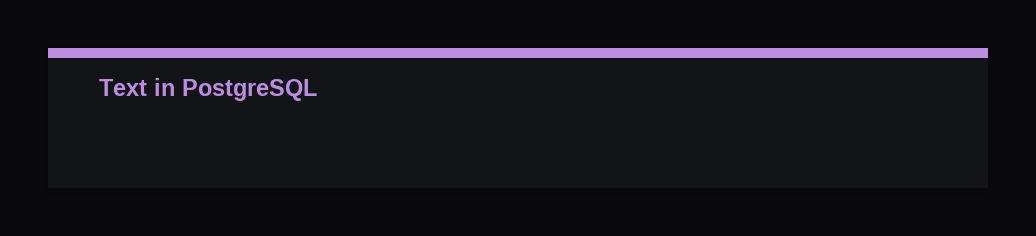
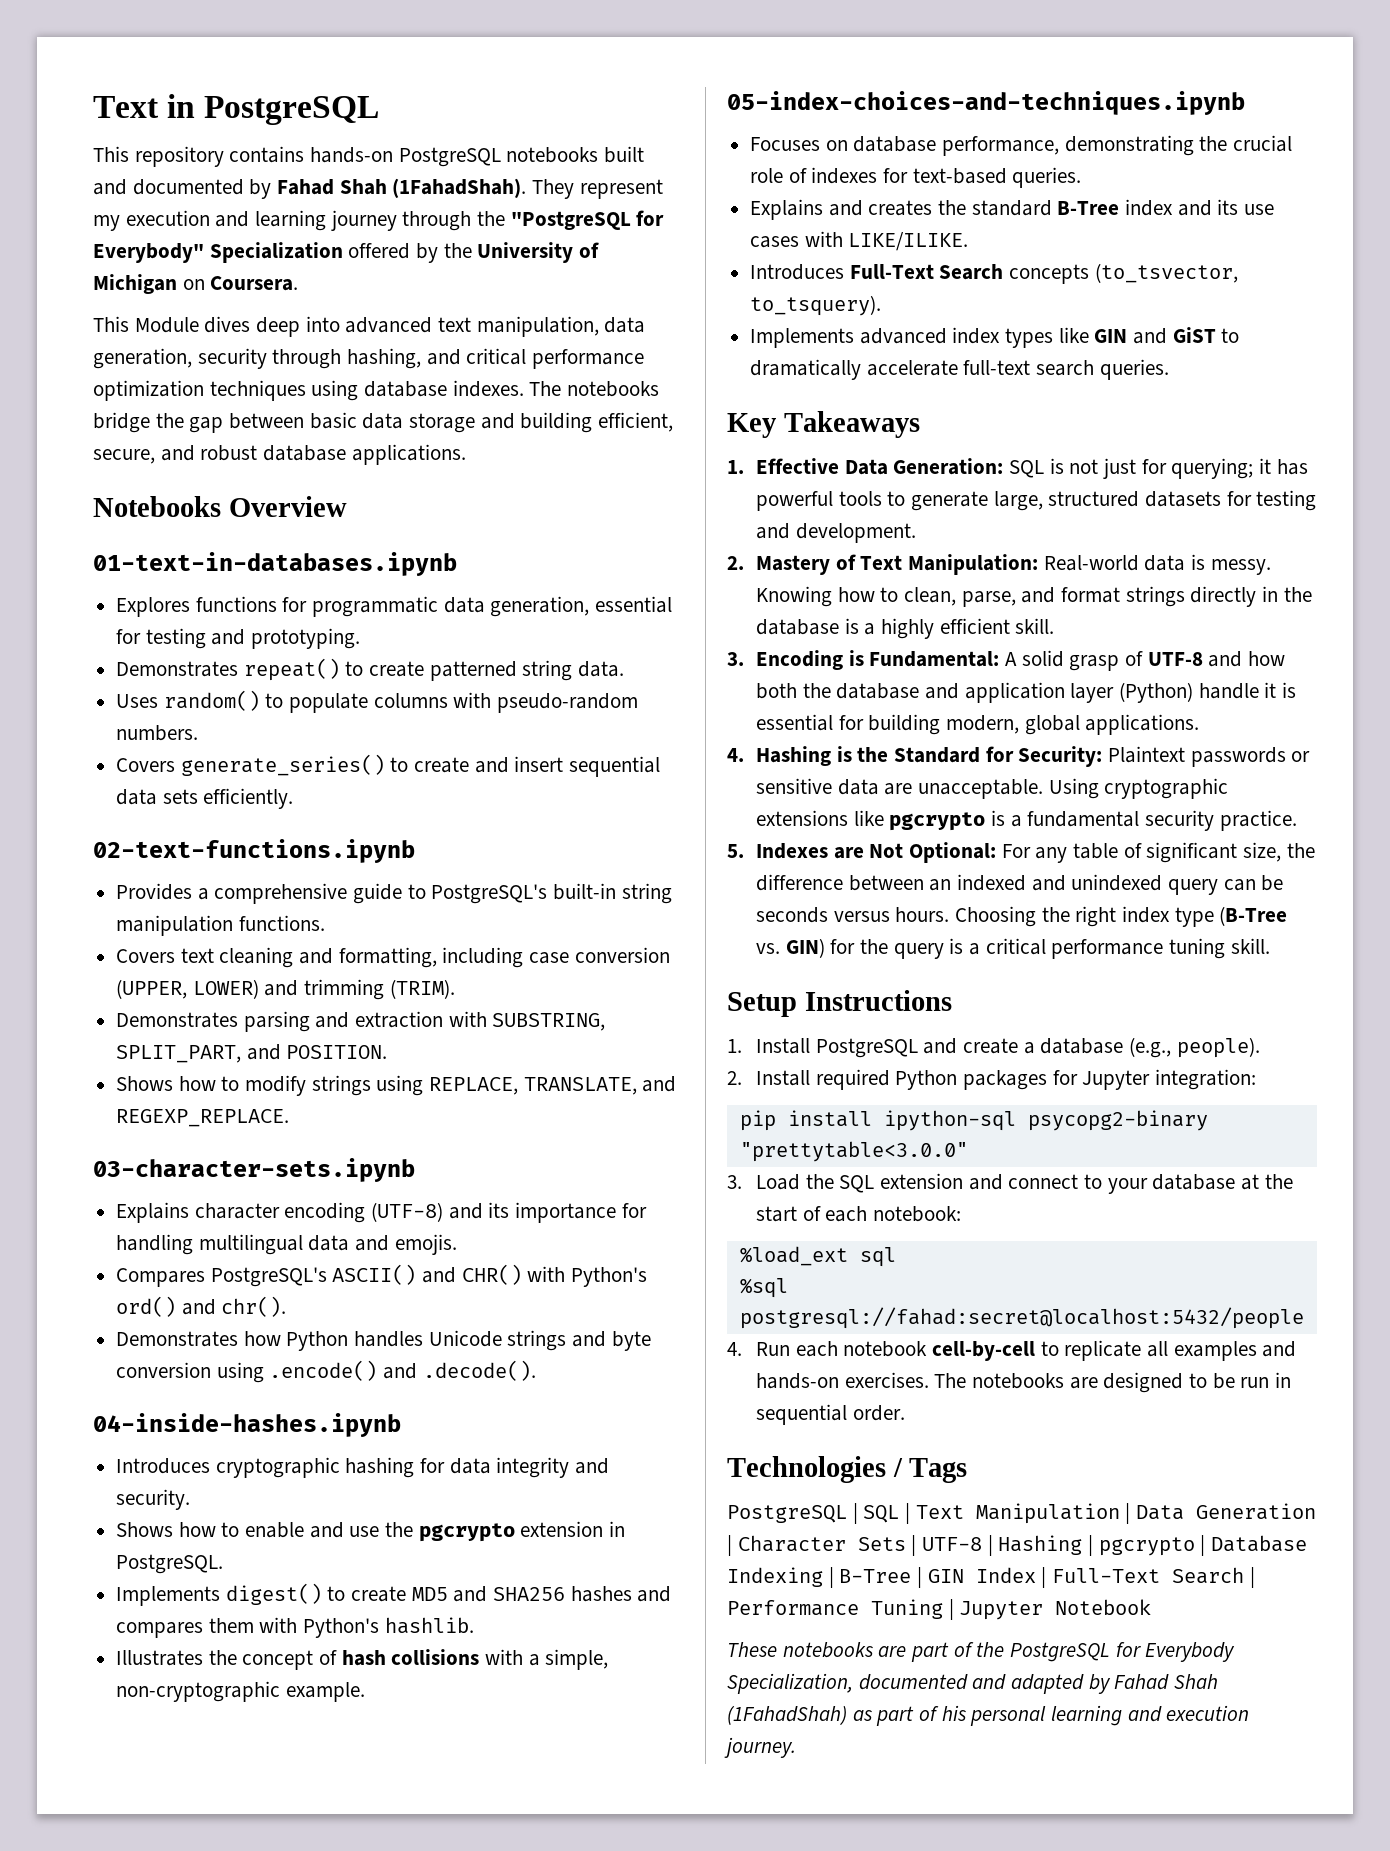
(317, 90) none -> [93,146,645,167] [93,178,663,199] [93,210,665,231] [93,242,600,263] [93,274,299,294] [93,316,646,337] [93,348,645,369] [93,380,660,401] [93,412,674,433] [93,444,466,465] [93,496,347,517] [93,552,457,576] [116,596,673,617] [116,628,361,649] [116,658,625,681] [116,690,639,713] [116,725,199,741] [116,754,661,777] [116,788,294,809] [93,839,415,863] [116,883,672,904] [116,915,325,936] [116,947,670,968] [116,979,455,1000] [116,1011,606,1032] [116,1044,388,1063] [116,1075,677,1096] [116,1109,290,1127] [93,1158,415,1182] [116,1202,647,1223] [116,1234,457,1255] [116,1264,648,1287] [116,1296,287,1317] [116,1330,651,1351] [116,1360,536,1383] [93,1413,401,1437] [116,1457,610,1478] [116,1489,191,1510] [116,1521,626,1542] [116,1554,224,1574] [116,1583,672,1606] [116,1617,474,1638] [116,1649,609,1670] [116,1681,365,1702] [727,91,1245,115] [750,135,1293,156] [750,167,1082,188] [750,199,1275,220] [750,231,969,251] [750,263,1238,284] [750,295,882,316] [750,327,1240,348] [750,359,1169,380] [727,411,920,438] [727,458,1308,479] [756,490,1317,511] [756,523,916,543] [727,554,1271,575] [756,586,1312,607] [756,618,1055,639] [727,650,1286,671] [756,682,1297,703] [756,714,1200,735] [727,746,1311,767] [756,778,1229,799] [756,810,1297,831] [727,842,1315,863] [756,874,1284,895] [756,906,1288,927] [756,938,1270,959] [727,990,952,1017] [727,1037,1260,1058] [727,1069,1257,1090] [739,1110,1208,1131] [739,1141,968,1162] [727,1173,1293,1194] [756,1206,962,1222] [739,1246,896,1267] [739,1278,788,1298] [739,1307,1304,1329] [727,1340,1297,1361] [756,1372,1292,1393] [756,1404,905,1425] [727,1456,968,1483] [727,1503,1317,1524] [727,1535,1308,1556] [727,1567,1255,1588] [727,1599,1152,1620] [727,1642,1236,1662] [727,1673,1219,1694] [727,1705,1250,1726] [724,1737,796,1758] // This repository contains hands-on PostgreSQL notebooks built and documented by Fahad Shah (1FahadShah). They represent my execution and learning journey through the "PostgreSQL for Everybody" Specialization offered by the University of Michigan on Coursera. // This Module dives deep into advanced text manipulation, data generation, security through hashing, and critical performance optimization techniques using database indexes. The notebooks bridge the gap between basic data storage and building efficient, secure, and robust database applications. // Notebooks Overview // 01-text-in-databases.ipynb // Explores functions for programmatic data generation, essential for testing and prototyping. // Demonstrates repeat() to create patterned string data. // Uses random() to populate columns with pseudo-random numbers. // Covers generate_series() to create and insert sequential data sets efficiently. // 02-text-functions.ipynb // Provides a comprehensive guide to PostgreSQL's built-in string manipulation functions. // Covers text cleaning and formatting, including case conversion (UPPER, LOWER) and trimming (TRIM). // Demonstrates parsing and extraction with SUBSTRING, SPLIT_PART, and POSITION. // Shows how to modify strings using REPLACE, TRANSLATE, and REGEXP_REPLACE. // 03-character-sets.ipynb // Explains character encoding (UTF-8) and its importance for handling multilingual data and emojis. // Compares PostgreSQL's ASCII() and CHR() with Python's ord() and chr(). // Demonstrates how Python handles Unicode strings and byte conversion using .encode() and .decode(). // 04-inside-hashes.ipynb // Introduces cryptographic hashing for data integrity and security. // Shows how to enable and use the pgcrypto extension in PostgreSQL. // Implements digest() to create MD5 and SHA256 hashes and compares them with Python's hashlib. // Illustrates the concept of hash collisions with a simple, non-cryptographic example. // 05-index-choices-and-techniques.ipynb // Focuses on database performance, demonstrating the crucial role of indexes for text-based queries. // Explains and creates the standard B-Tree index and its use cases with LIKE/ILIKE. // Introduces Full-Text Search concepts (to_tsvector, to_tsquery). // Implements advanced index types like GIN and GiST to dramatically accelerate full-text search queries. // Key Takeaways // 1. Effective Data Generation: SQL is not just for querying; it has powerful tools to generate large, structured datasets for testing and development. // 2. Mastery of Text Manipulation: Real-world data is messy. Knowing how to clean, parse, and format strings directly in the database is a highly efficient skill. // 3. Encoding is Fundamental: A solid grasp of UTF-8 and how both the database and application layer (Python) handle it is essential for building modern, global applications. // 4. Hashing is the Standard for Security: Plaintext passwords or sensitive data are unacceptable. Using cryptographic extensions like pgcrypto is a fundamental security practice. // 5. Indexes are Not Optional: For any table of significant size, the difference between an indexed and unindexed query can be seconds versus hours. Choosing the right index type (B-Tree vs. GIN) for the query is a critical performance tuning skill. // Setup Instructions // 1. Install PostgreSQL and create a database (e.g., people). // 2. Install required Python packages for Jupyter integration: // pip install ipython-sql psycopg2-binary "prettytable<3.0.0" // 3. Load the SQL extension and connect to your database at the start of each notebook: // %load_ext sql // %sql postgresql://fahad:secret@localhost:5432/people // 4. Run each notebook cell-by-cell to replicate all examples and hands-on exercises. The notebooks are designed to be run in sequential order. // Technologies / Tags // PostgreSQL | SQL | Text Manipulation | Data Generation | Character Sets | UTF-8 | Hashing | pgcrypto | Database Indexing | B-Tree | GIN Index | Full-Text Search | Performance Tuning | Jupyter Notebook // These notebooks are part of the PostgreSQL for Everybody Specialization, documented and adapted by Fahad Shah (1FahadShah) as part of his personal learning and execution journey.

